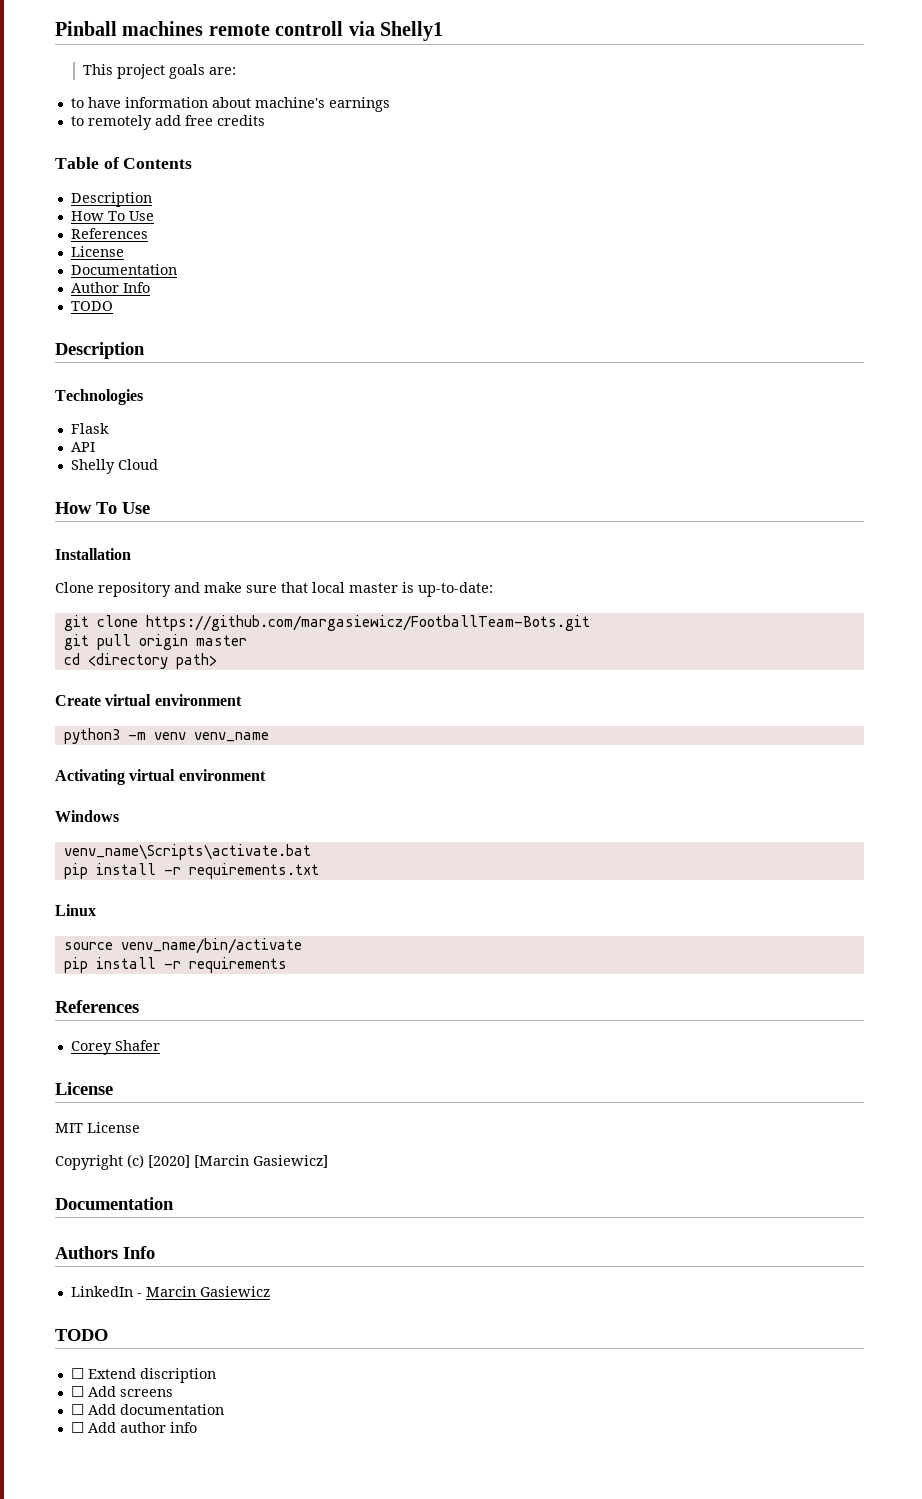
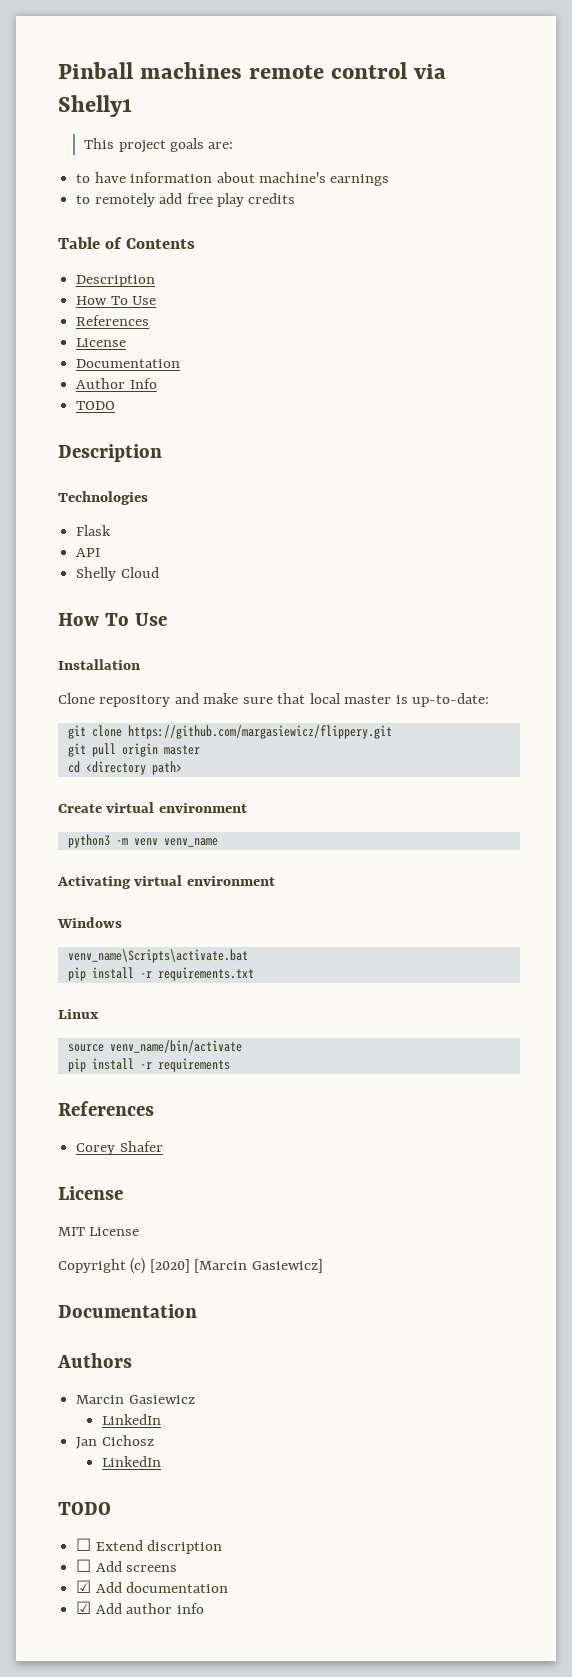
[275,21,344,36] controll -> [331,62,408,79] control
(213, 120) none -> [216,193,244,207] play
[145,615,590,631] https://github.com/margasiewicz/FootballTeam-Bots.git -> [127,725,392,739] https://github.com/margasiewicz/flippery.git
[123,1246,155,1259] [70,1286,270,1297] Info // LinkedIn - Marcin Gasiewicz -> [76,1395,195,1404] [102,1414,162,1425] [76,1435,154,1449] [102,1456,162,1467] // Marcin Gasiewicz // LinkedIn // Jan Cichosz // LinkedIn
[70,1404,84,1415] ☐ -> [76,1580,92,1593] ☑
[70,1422,84,1433] ☐ -> [76,1601,92,1614] ☑

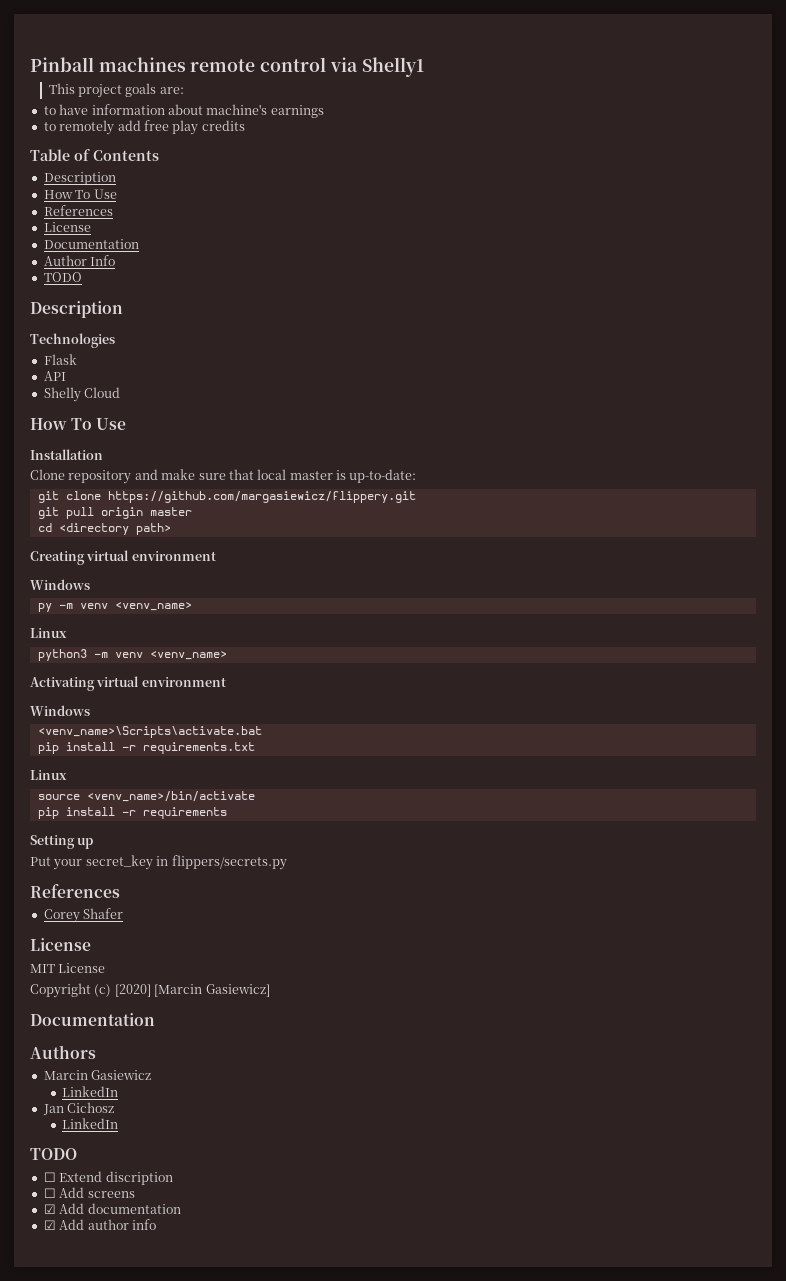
[58,802,247,813] Create virtual environment -> [30,550,216,565] [30,579,90,590] [37,602,192,612] [30,628,67,638] Creating virtual environment // Windows // py -m venv <venv_name> // Linux
[163,838,218,847] venv_name -> [149,651,227,660] <venv_name>
[67,949,248,963] venv_name\Scripts\activate.bat -> [37,726,262,738] <venv_name>\Scripts\activate.bat
[109,1040,242,1053] venv_name/bin/activate -> [86,791,255,802] <venv_name>/bin/activate
(230, 1065) none -> [30,835,94,849] [30,855,287,870] // Setting up // Put your secret_key in flippers/secrets.py

